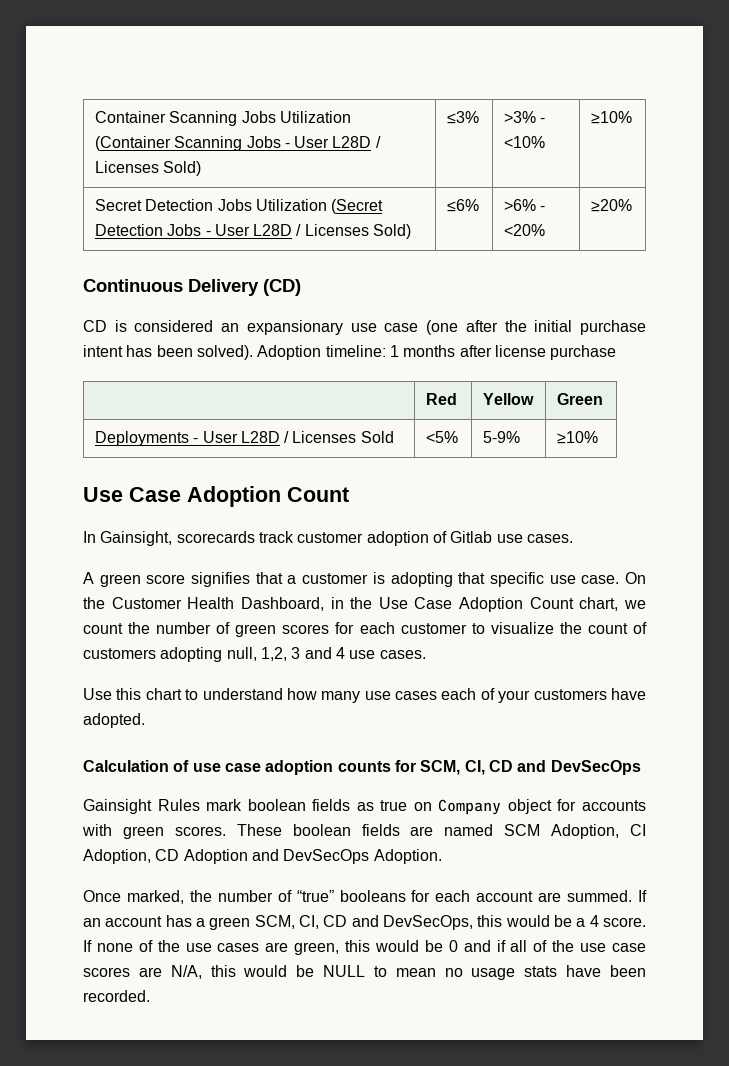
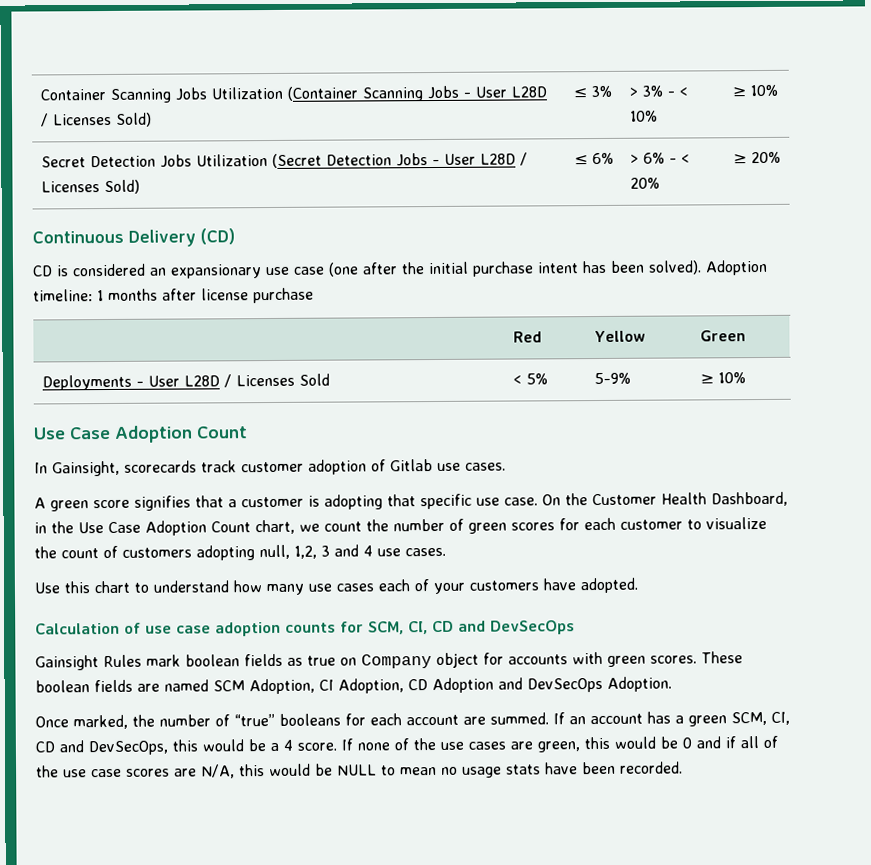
[446,111,479,124] [503,111,546,123] [503,136,545,148] [590,111,632,124] ≤3% | >3% - <10% | ≥10% -> [572,85,612,98] [628,85,688,97] [629,110,658,122] [731,84,778,97] ≤ 3% | > 3% - < 10% | ≥ 10%
[446,199,479,212] [503,199,546,211] [503,224,545,236] [590,199,632,212] ≤6% | >6% - <20% | ≥20% -> [573,152,614,165] [629,152,690,164] [629,177,660,189] [732,151,781,164] ≤ 6% | > 6% - < 20% | ≥ 20%
[425,431,458,443] <5% -> [512,373,548,385] < 5%
[556,431,598,444] ≥10% -> [699,372,746,384] ≥ 10%

